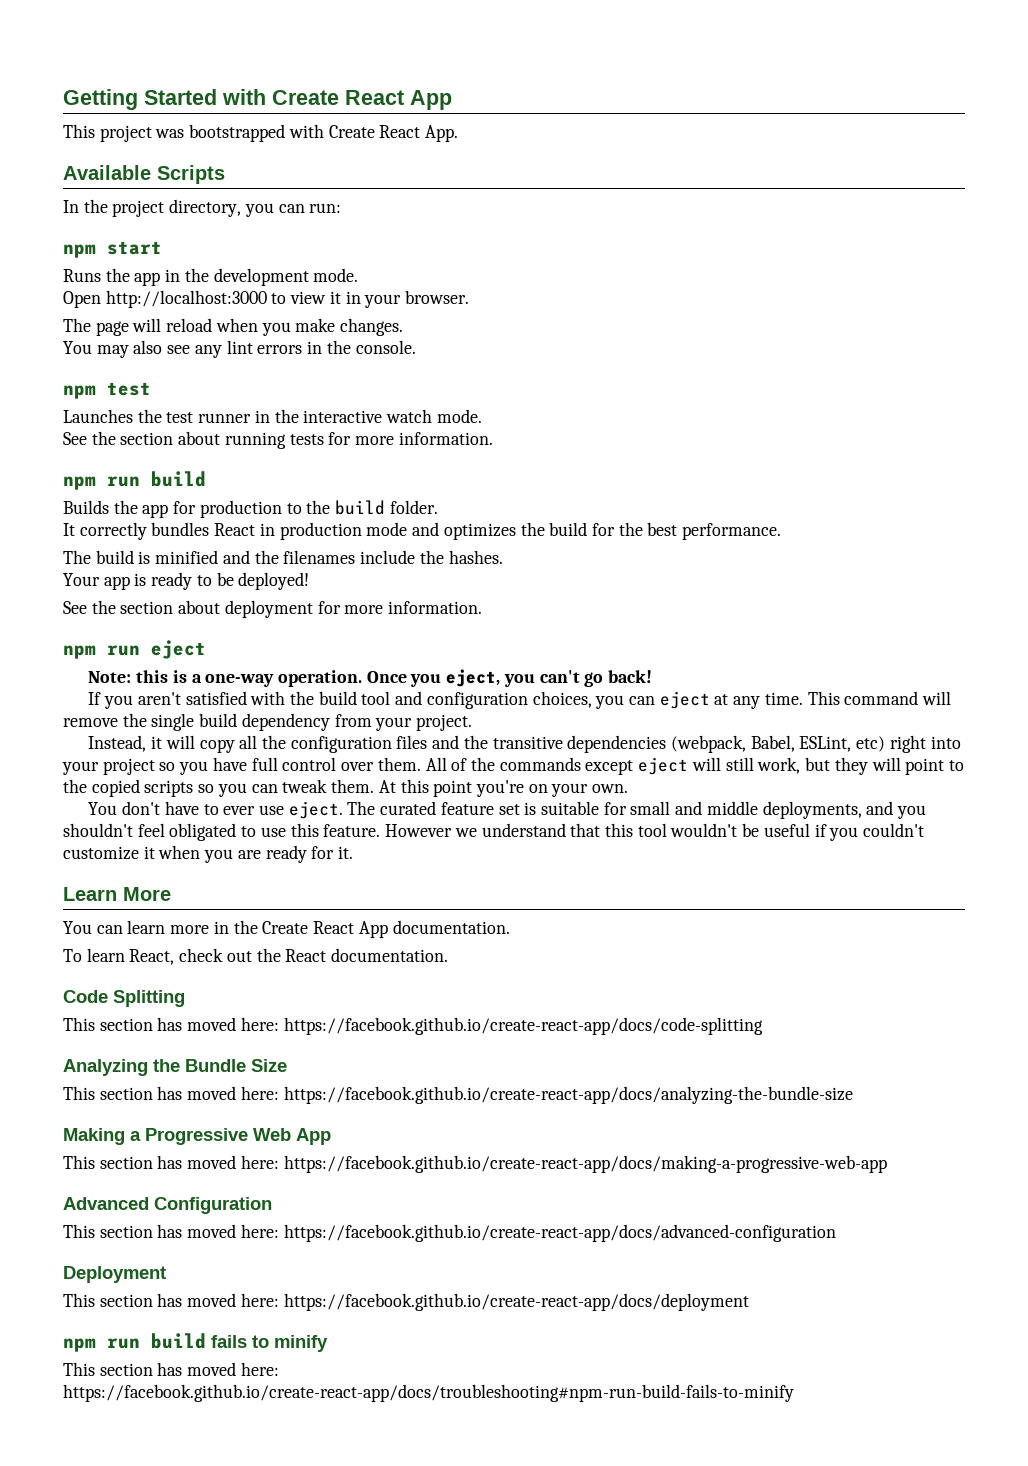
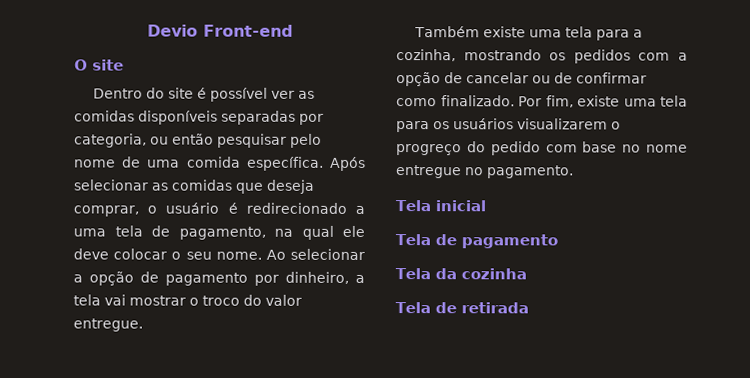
[63,89,452,110] [63,124,459,142] [63,165,225,184] [63,199,342,217] [63,241,162,258] [63,268,359,286] [63,290,470,308] [63,318,404,336] [63,340,416,358] [63,382,151,399] [63,409,482,423] [63,431,493,449] [63,471,206,490] [63,500,438,518] [63,522,782,540] [63,550,503,564] [63,572,310,590] [63,600,483,618] [63,640,206,659] [88,669,653,687] [88,691,952,709] [63,713,473,731] [88,735,961,753] [62,757,964,775] [63,779,629,797] [88,801,927,819] [63,823,925,841] [63,845,354,863] [63,887,171,901] [63,920,510,938] [63,948,449,965] [63,990,185,1007] [63,1017,763,1035] [63,1059,287,1076] [63,1086,853,1104] [63,1128,331,1145] [63,1155,887,1173] [63,1197,272,1214] [63,1224,836,1242] [63,1266,166,1283] [63,1293,749,1311] [63,1333,328,1352] [63,1362,279,1376] [63,1384,794,1402] Getting Started with Create React App // This project was bootstrapped with Create React App. // Available Scripts // In the project directory, you can run: // npm start // Runs the app in the development mode. // Open http://localhost:3000 to view it in your browser. // The page will reload when you make changes. // You may also see any lint errors in the console. // npm test // Launches the test runner in the interactive watch mode. // See the section about running tests for more information. // npm run build // Builds the app for production to the build folder. // It correctly bundles React in production mode and optimizes the build for the best performance. // The build is minified and the filenames include the hashes. // Your app is ready to be deployed! // See the section about deployment for more information. // npm run eject // Note: this is a one-way operation. Once you eject, you can't go back! // If you aren't satisfied with the build tool and configuration choices, you can eject at any time. This command will remove the single build dependency from your project. // Instead, it will copy all the configuration files and the transitive dependencies (webpack, Babel, ESLint, etc) right into your project so you have full control over them. All of the commands except eject will still work, but they will point to the copied scripts so you can tweak them. At this point you're on your own. // You don't have to ever use eject. The curated feature set is suitable for small and middle deployments, and you shouldn't feel obligated to use this feature. However we understand that this tool wouldn't be useful if you couldn't customize it when you are ready for it. // Learn More // You can learn more in the Create React App documentation. // To learn React, check out the React documentation. // Code Splitting // This section has moved here: https://facebook.github.io/create-react-app/docs/code-splitting // Analyzing the Bundle Size // This section has moved here: https://facebook.github.io/create-react-app/docs/analyzing-the-bundle-size // Making a Progressive Web App // This section has moved here: https://facebook.github.io/create-react-app/docs/making-a-progressive-web-app // Advanced Configuration // This section has moved here: https://facebook.github.io/create-react-app/docs/advanced-configuration // Deployment // This section has moved here: https://facebook.github.io/create-react-app/docs/deployment // npm run build fails to minify // This section has moved here: https://facebook.github.io/create-react-app/docs/troubleshooting#npm-run-build-fails-to-minify -> [147,24,294,37] [74,59,124,71] [93,87,316,102] [74,110,324,125] [74,133,322,148] [74,156,366,171] [73,179,315,194] [73,202,365,217] [73,225,365,240] [73,248,365,260] [73,271,365,286] [73,294,302,306] [73,318,143,332] [414,26,644,41] [396,49,688,64] [396,72,647,87] [396,95,688,108] [396,118,621,133] [396,141,688,156] [396,165,574,179] [395,200,486,212] [395,234,558,249] [395,268,527,280] [395,302,529,314] Devio Front-end // O site // Dentro do site é possível ver as comidas disponíveis separadas por categoria, ou então pesquisar pelo nome de uma comida específica. Após selecionar as comidas que deseja comprar, o usuário é redirecionado a uma tela de pagamento, na qual ele deve colocar o seu nome. Ao selecionar a opção de pagamento por dinheiro, a tela vai mostrar o troco do valor entregue. // Também existe uma tela para a cozinha, mostrando os pedidos com a opção de cancelar ou de confirmar como finalizado. Por fim, existe uma tela para os usuários visualizarem o progreço do pedido com base no nome entregue no pagamento. // Tela inicial // Tela de pagamento // Tela da cozinha // Tela de retirada

